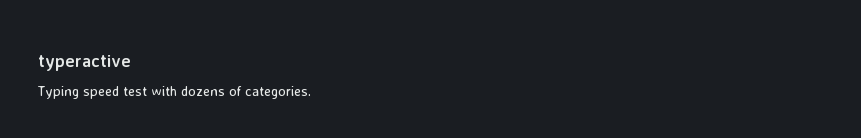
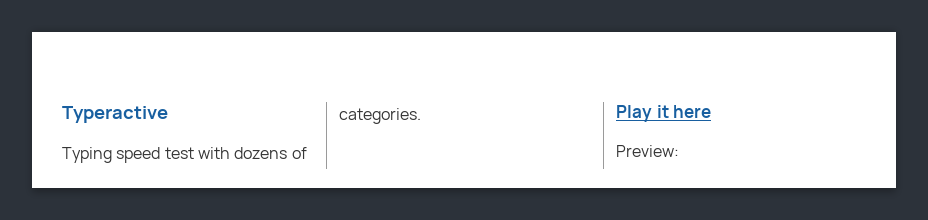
[38,55,131,71] typeractive -> [62,106,168,123] Typeractive
(311, 92) none -> [616,105,712,122] [616,145,679,157] // Play it here // Preview:

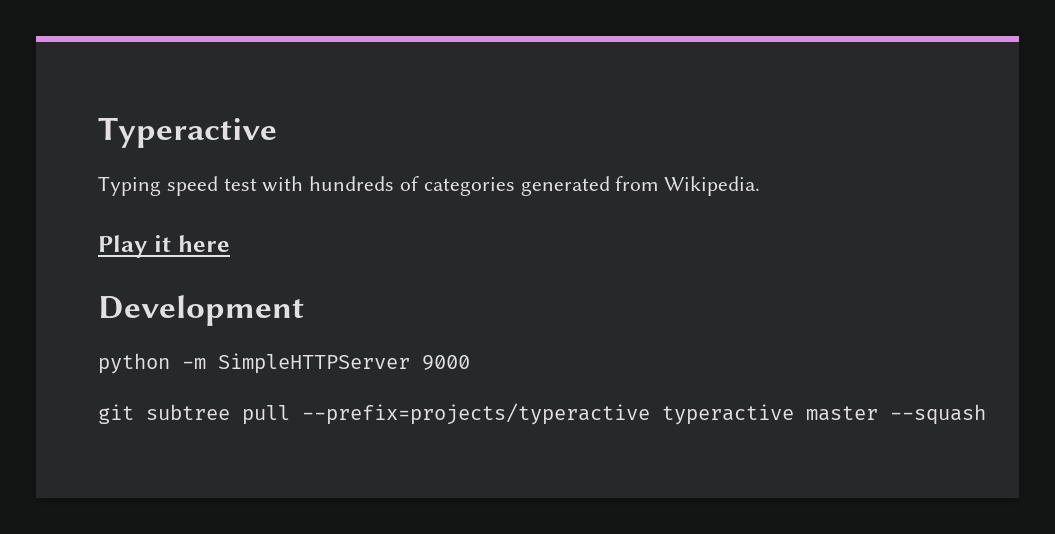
[234,147,307,159] [339,108,421,124] [616,105,712,122] [616,145,679,157] dozens of categories. // Play it here // Preview: -> [309,176,761,196] [98,235,230,258] [98,295,304,326] [98,353,470,374] [98,403,986,425] hundreds of categories generated from Wikipedia. // Play it here // Development // python -m SimpleHTTPServer 9000 // git subtree pull --prefix=projects/typeractive typeractive master --squash

